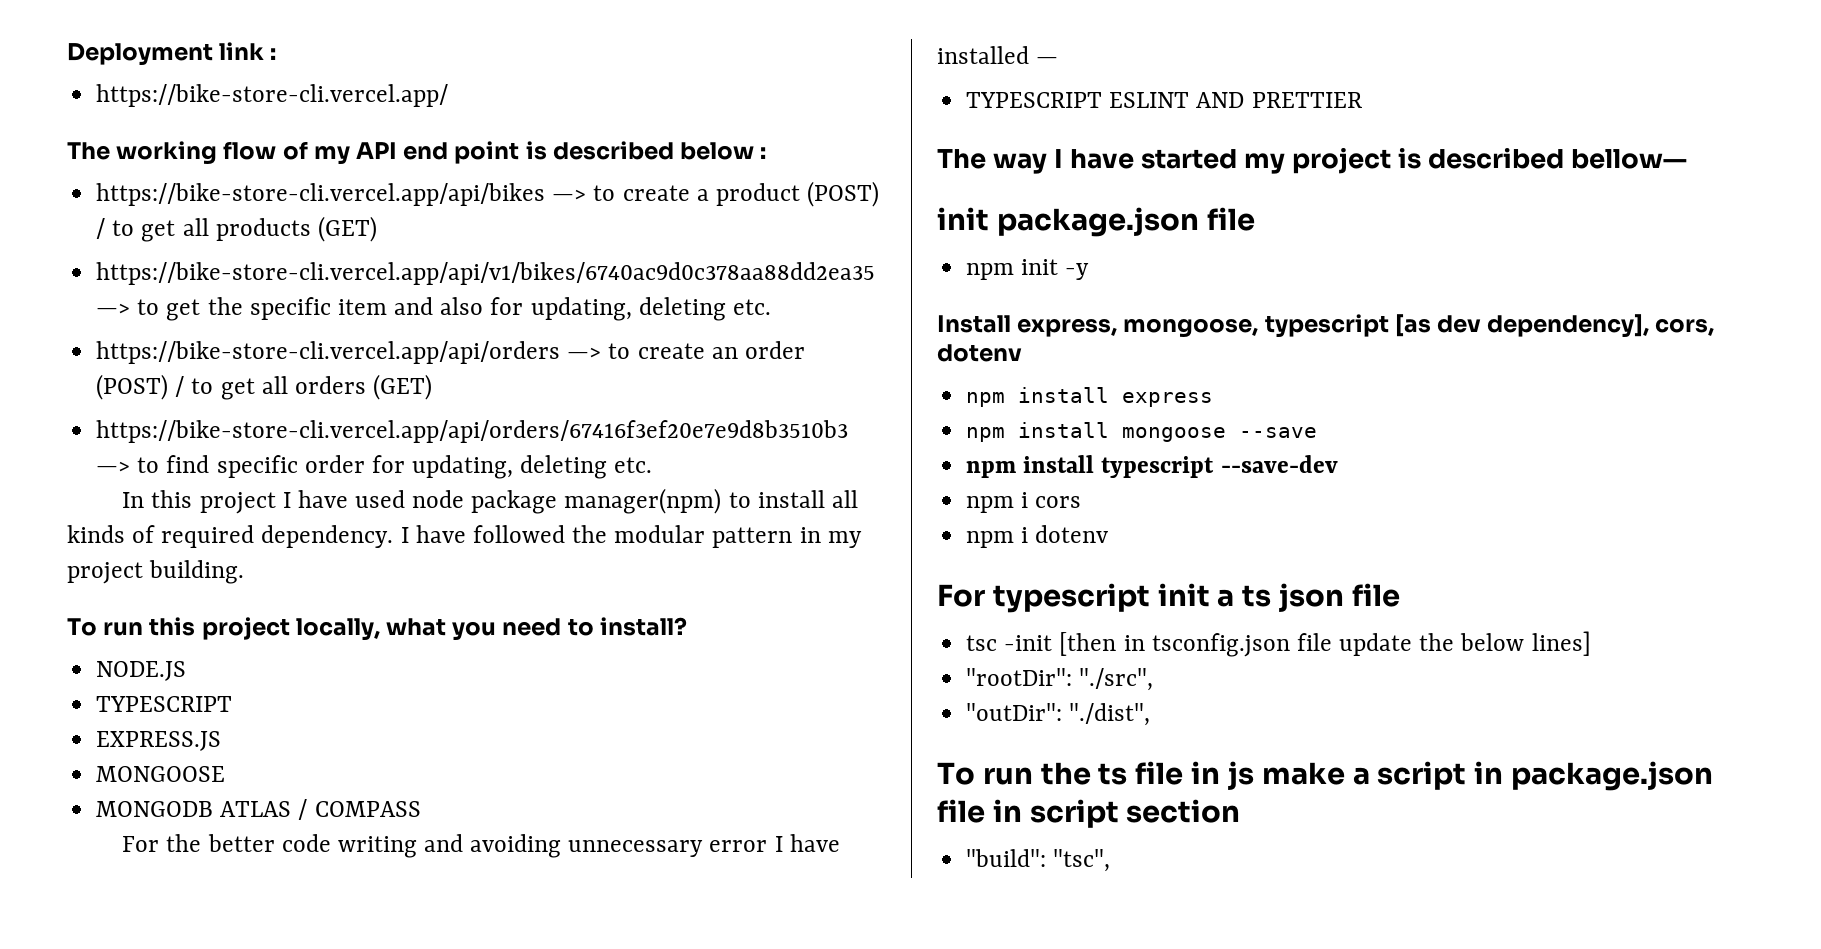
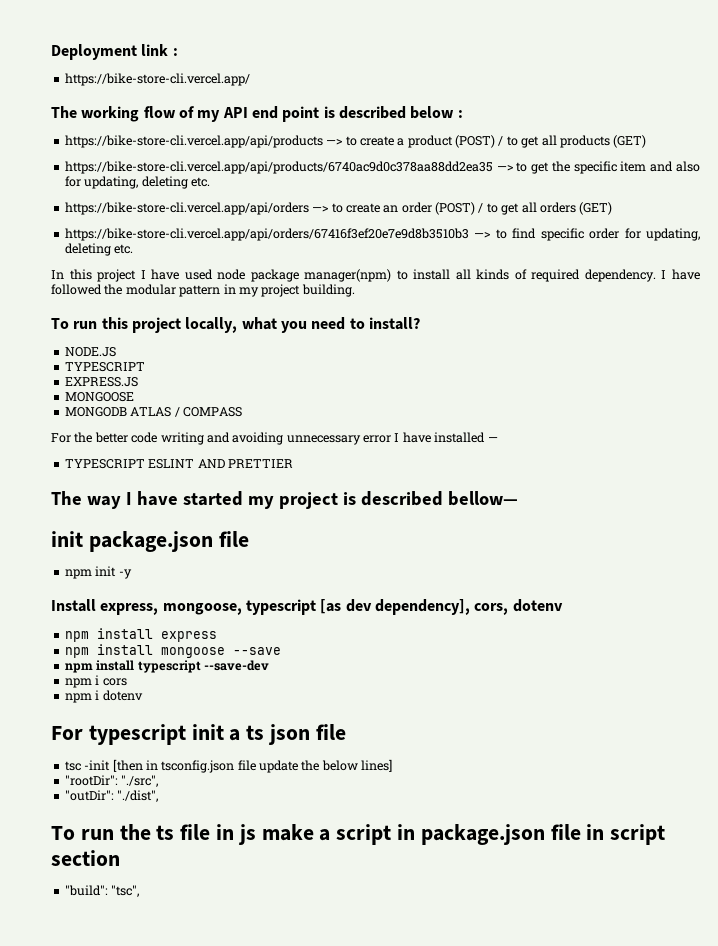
[96,183,546,206] https://bike-store-cli.vercel.app/api/bikes -> [64,135,323,148] https://bike-store-cli.vercel.app/api/products
[96,262,876,285] https://bike-store-cli.vercel.app/api/v1/bikes/6740ac9d0c378aa88dd2ea35 -> [64,161,493,174] https://bike-store-cli.vercel.app/api/products/6740ac9d0c378aa88dd2ea35

